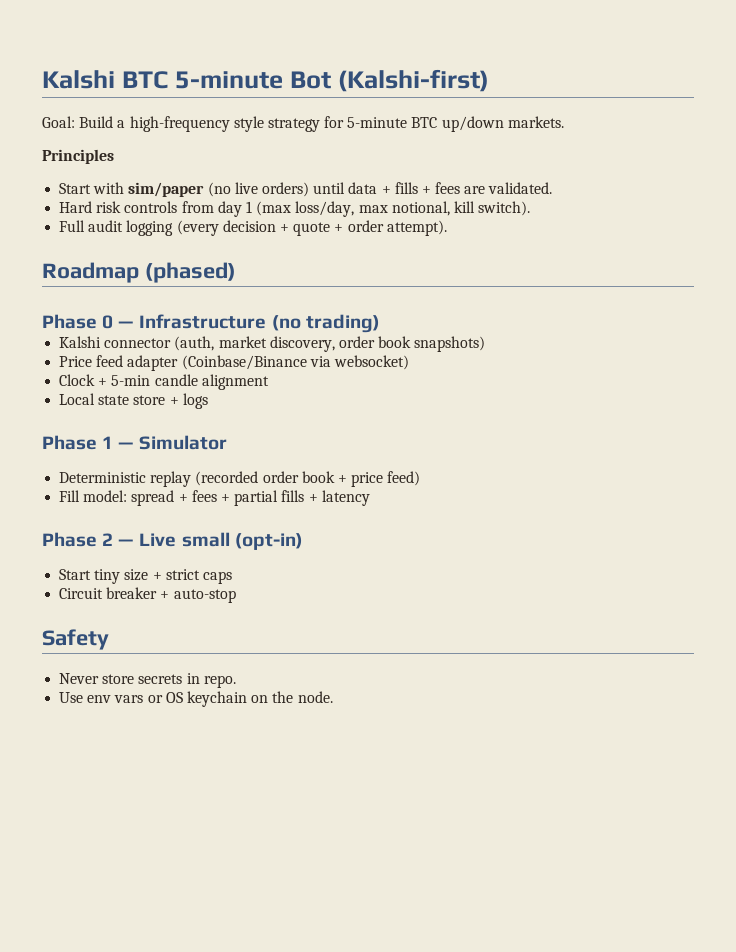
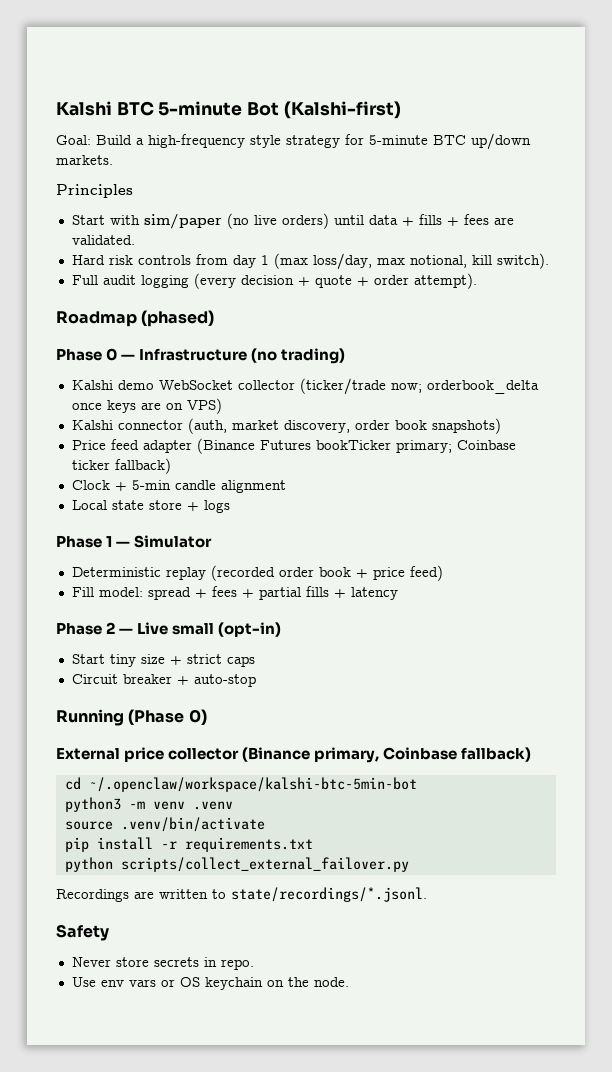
(380, 323) none -> [71,378,539,395] [71,398,222,414] // Kalshi demo WebSocket collector (ticker/trade now; orderbook_delta once keys are on VPS)
[181,355,409,370] (Coinbase/Binance via websocket) -> [196,438,516,454] [71,458,171,474] (Binance Futures bookTicker primary; Coinbase ticker fallback)
(236, 596) none -> [56,709,207,726] [56,747,532,763] [64,777,417,792] [64,797,233,812] [64,817,265,832] [64,837,313,852] [64,857,409,872] [56,887,427,902] // Running (Phase 0) // External price collector (Binance primary, Coinbase fallback) // cd ~/.openclaw/workspace/kalshi-btc-5min-bot // python3 -m venv .venv // source .venv/bin/activate // pip install -r requirements.txt // python scripts/collect_external_failover.py // Recordings are written to state/recordings/*.jsonl.

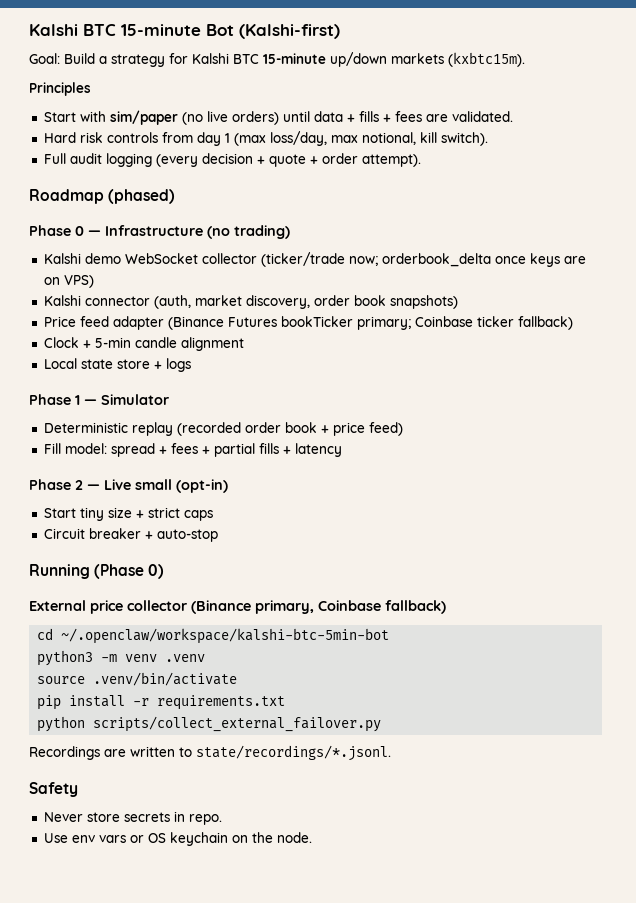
[56,101,243,116] Kalshi BTC 5-minute -> [29,24,201,36] Kalshi BTC 15-minute
[148,133,531,150] [56,155,113,165] high-frequency style strategy for 5-minute BTC up/down markets. -> [111,52,525,67] strategy for Kalshi BTC 15-minute up/down markets (kxbtc15m).

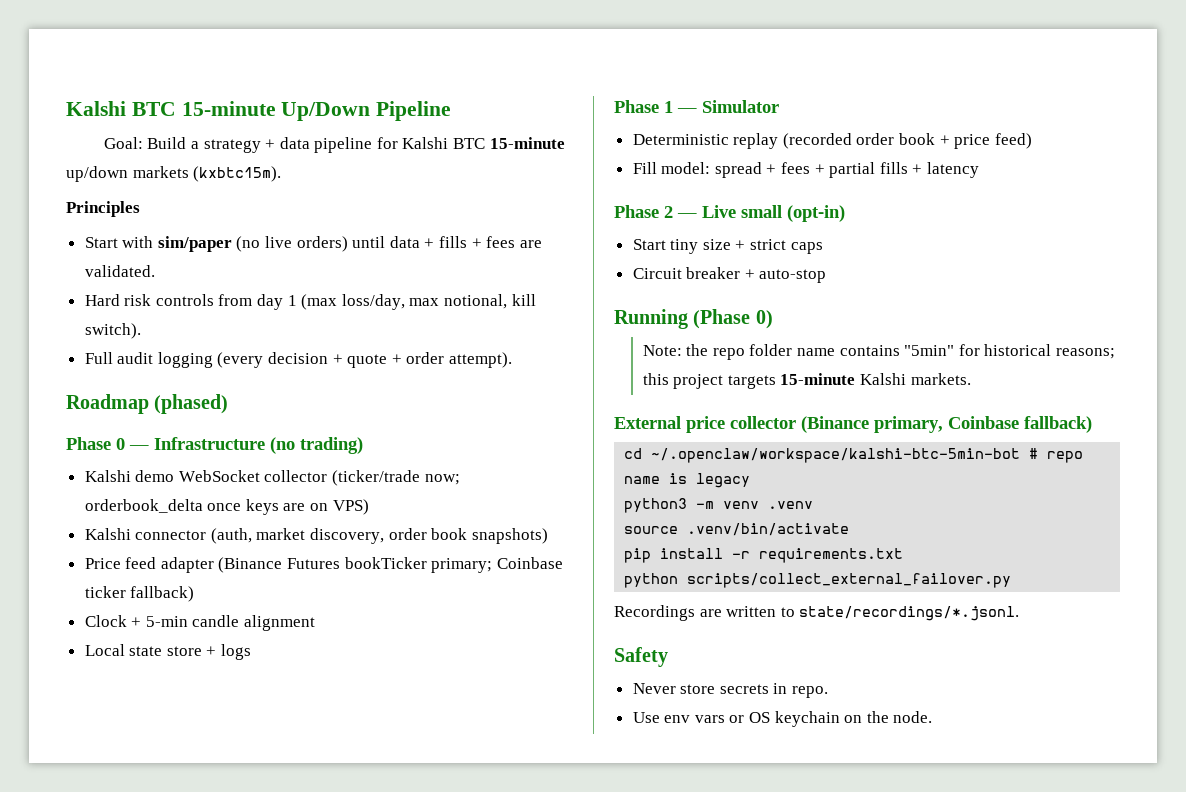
[29,24,340,39] Kalshi BTC 15-minute Bot (Kalshi-first) -> [66,101,452,121] Kalshi BTC 15-minute Up/Down Pipeline
(165, 60) none -> [265,137,373,153] + data pipeline
(165, 571) none -> [642,344,1115,360] [642,373,971,389] // Note: the repo folder name contains "5min" for historical reasons; this project targets 15-minute Kalshi markets.
(390, 636) none -> [1029,448,1084,463] [624,473,751,488] # repo name is legacy

